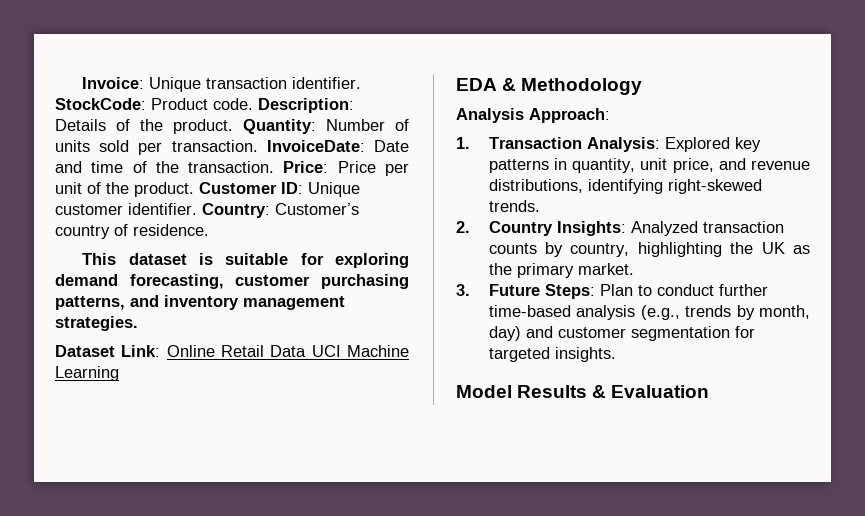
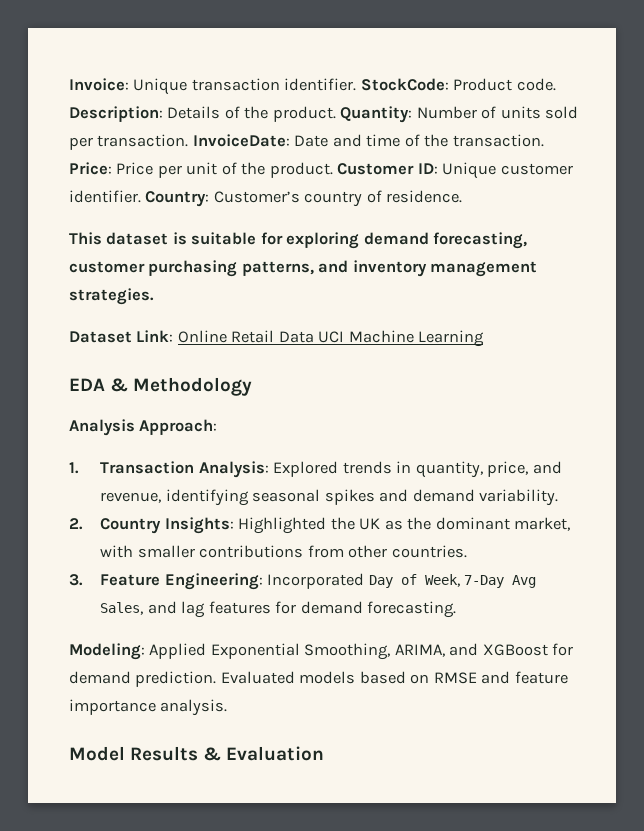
[734,137,761,152] [488,159,549,173] key patterns -> [342,461,392,474] trends
[640,158,668,170] unit -> (483, 469) none
[751,160,810,170] [488,179,762,194] [488,200,540,212] [456,221,784,236] [488,242,811,257] [488,263,634,278] [456,284,768,299] [488,305,810,320] [488,326,755,341] [488,347,616,362] revenue distributions, identifying right-skewed trends. // 2. Country Insights: Analyzed transaction counts by country, highlighting the UK as the primary market. // 3. Future Steps: Plan to conduct further time-based analysis (e.g., trends by month, day) and customer segmentation for targeted insights. -> [100,489,559,506] [69,517,571,534] [100,545,467,558] [69,573,537,590] [100,601,457,618] [69,643,574,660] [69,671,568,687] [69,699,228,716] revenue, identifying seasonal spikes and demand variability. // 2. Country Insights: Highlighted the UK as the dominant market, with smaller contributions from other countries. // 3. Feature Engineering: Incorporated Day of Week, 7-Day Avg Sales, and lag features for demand forecasting. // Modeling: Applied Exponential Smoothing, ARIMA, and XGBoost for demand prediction. Evaluated models based on RMSE and feature importance analysis.

